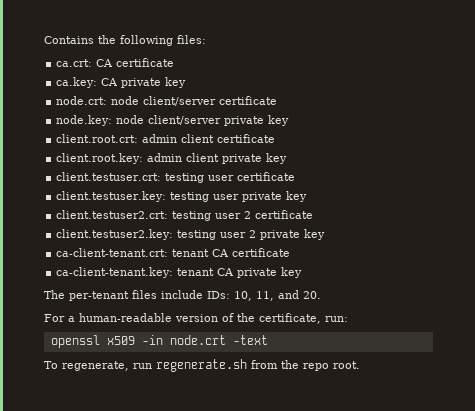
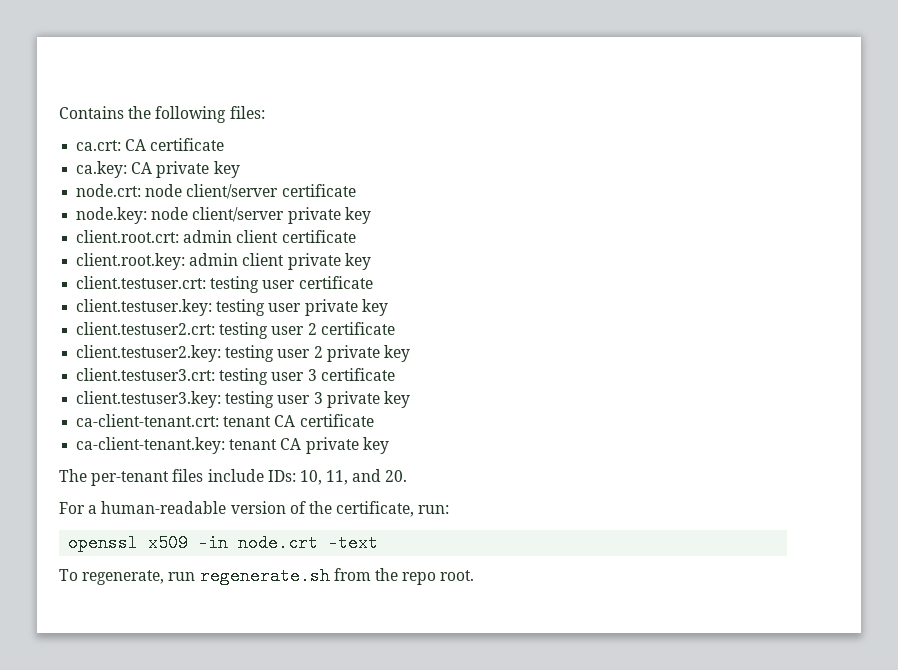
(326, 234) none -> [76,368,395,385] [76,391,410,408] // client.testuser3.crt: testing user 3 certificate // client.testuser3.key: testing user 3 private key

